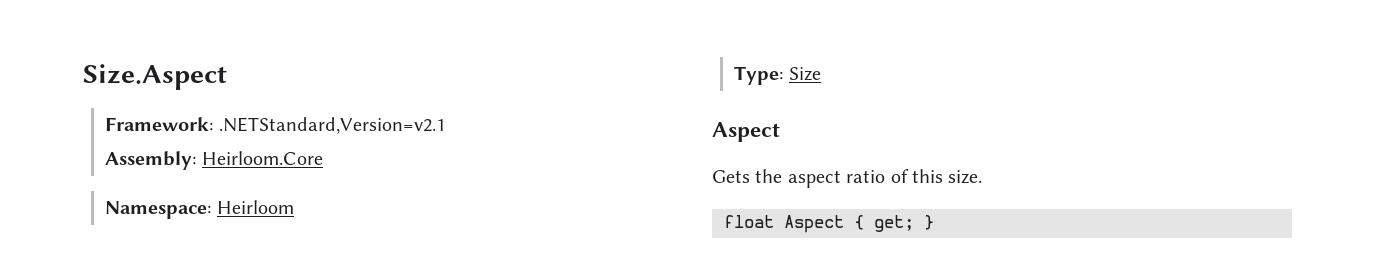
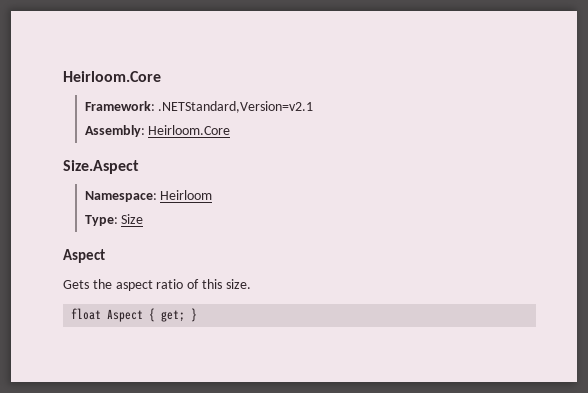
[83,64,227,90] Size.Aspect -> [63,71,161,82] Heirloom.Core
(323, 158) none -> [63,160,139,174] // Size.Aspect

